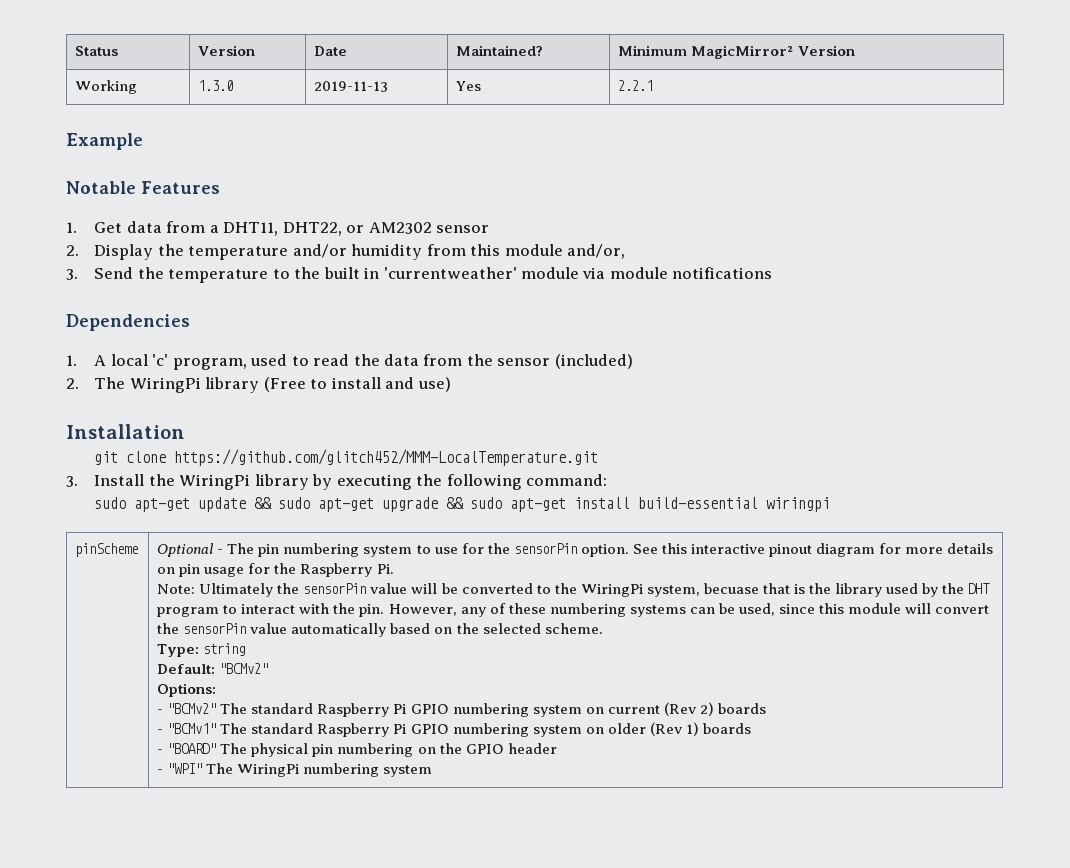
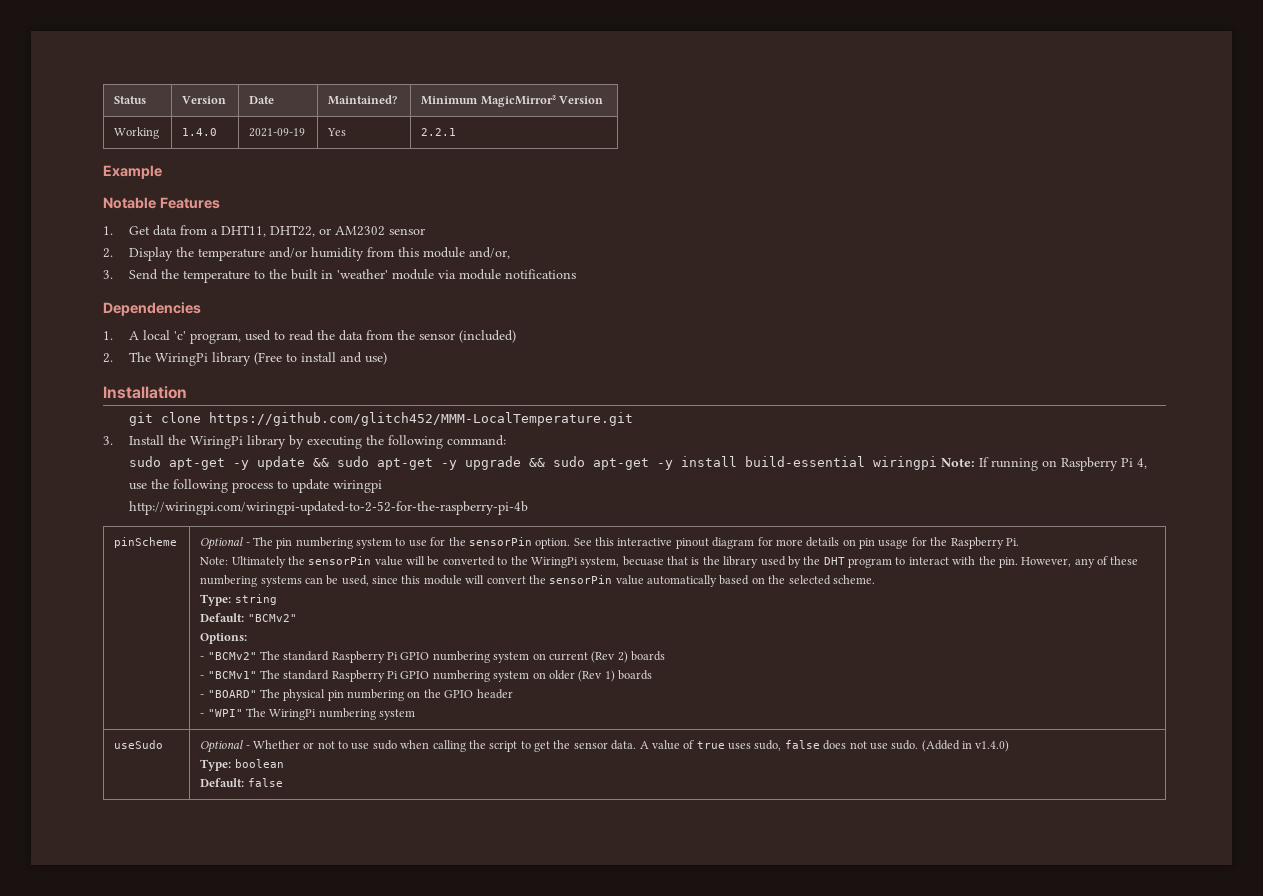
[198,80,234,91] [314,81,389,92] 1.3.0 | 2019-11-13 -> [182,128,218,136] [249,128,306,137] 1.4.0 | 2021-09-19
[383,267,517,279] 'currentweather' -> [337,269,389,279] 'weather'
(191, 505) none -> [233,460,250,470] -y
(375, 505) none -> [441,460,458,470] -y
(567, 505) none -> [657,460,674,470] -y
(831, 504) none -> [941,457,1148,471] [129,479,383,493] [129,501,529,515] Note: If running on Raspberry Pi 4, use the following process to update wiringpi // http://wiringpi.com/wiringpi-updated-to-2-52-for-the-raspberry-pi-4b
(433, 771) none -> [114,740,164,749] [200,740,1010,753] [200,759,284,771] [200,778,283,787] // useSudo | Optional - Whether or not to use sudo when calling the script to get the sensor data. A value of true uses sudo, false does not use sudo. (Added in v1.4.0) // Type: boolean // Default: false

